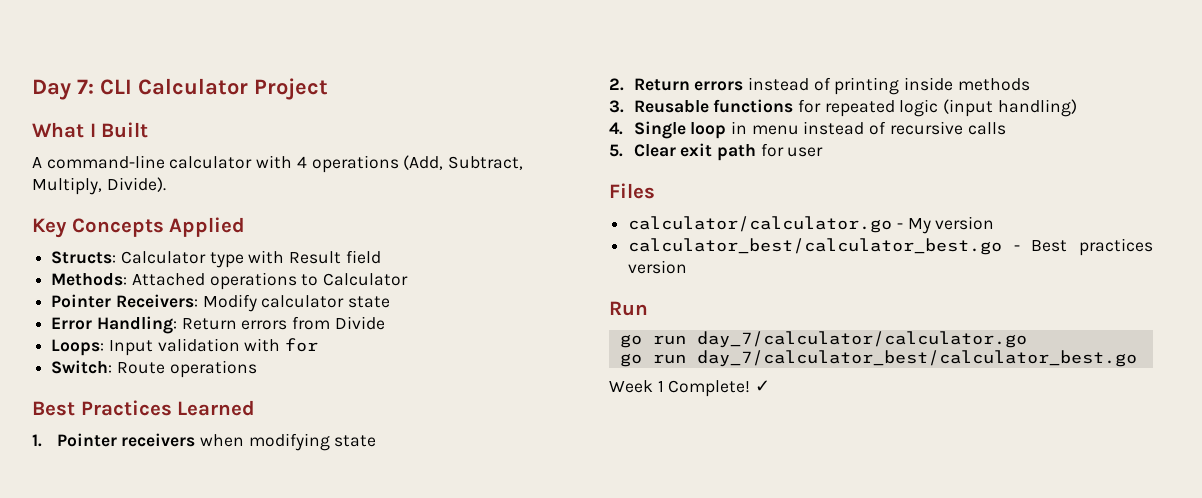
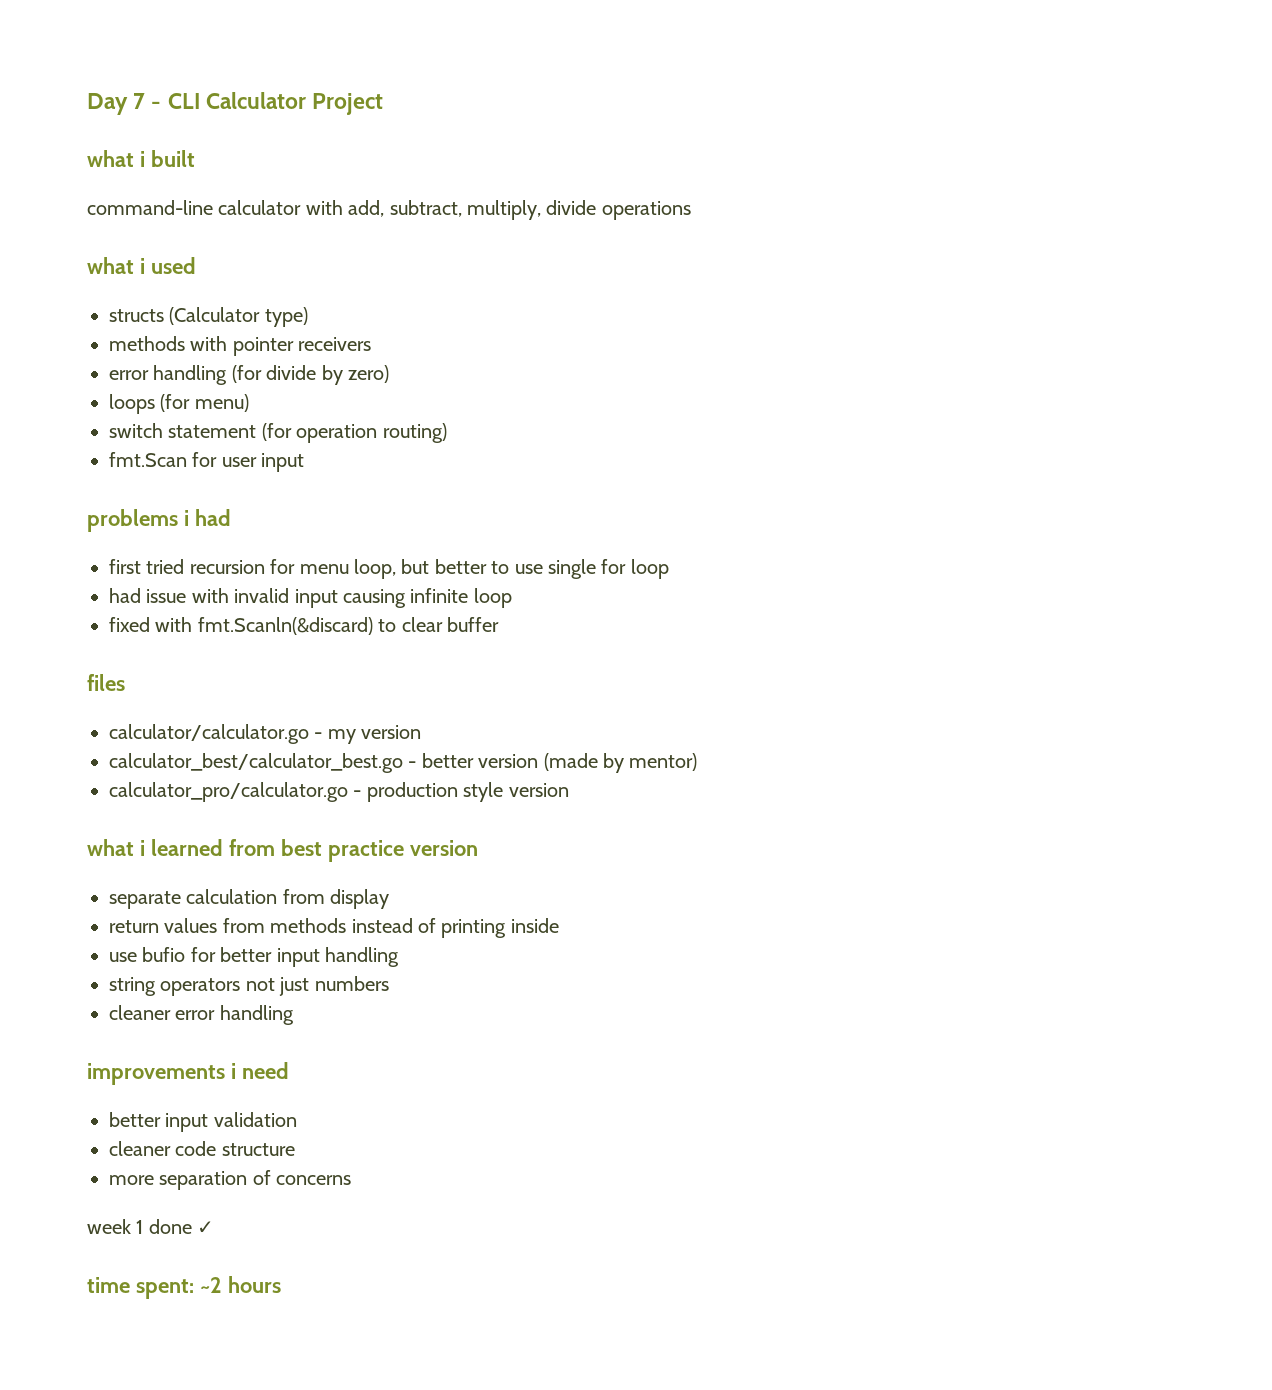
[77,79,94,94] 7: -> [133,93,162,109] 7 -
[32,122,149,138] [32,155,524,173] [32,177,166,195] [32,217,246,238] [51,250,381,268] [51,272,409,290] [51,294,391,312] [51,316,385,334] [51,338,319,356] [51,360,257,378] [32,400,256,416] [32,433,377,451] [609,77,1030,95] [609,99,1077,117] [609,121,1006,139] [609,143,824,161] [609,183,655,199] [628,216,995,234] [628,238,1153,256] [628,260,688,274] [609,301,648,316] [619,331,1027,348] [619,350,1137,367] [609,380,771,397] What I Built // A command-line calculator with 4 operations (Add, Subtract, Multiply, Divide). // Key Concepts Applied // Structs: Calculator type with Result field // Methods: Attached operations to Calculator // Pointer Receivers: Modify calculator state // Error Handling: Return errors from Divide // Loops: Input validation with for // Switch: Route operations // Best Practices Learned // 1. Pointer receivers when modifying state // 2. Return errors instead of printing inside methods // 3. Reusable functions for repeated logic (input handling) // 4. Single loop in menu instead of recursive calls // 5. Clear exit path for user // Files // calculator/calculator.go - My version // calculator_best/calculator_best.go - Best practices version // Run // go run day_7/calculator/calculator.go // go run day_7/calculator_best/calculator_best.go // Week 1 Complete! ✓ -> [87,150,195,167] [87,200,691,220] [87,257,196,274] [109,307,308,327] [109,336,372,356] [109,365,389,385] [109,394,249,414] [109,423,447,443] [109,452,305,472] [87,509,231,532] [109,559,669,579] [109,588,512,608] [109,617,499,635] [87,674,125,691] [109,724,422,744] [109,753,698,773] [109,782,569,802] [87,839,478,862] [109,889,390,909] [109,918,559,938] [109,947,399,967] [109,976,389,996] [109,1005,294,1025] [87,1062,289,1085] [109,1112,297,1132] [109,1141,295,1156] [109,1170,352,1190] [87,1219,215,1234] [87,1276,281,1299] what i built // command-line calculator with add, subtract, multiply, divide operations // what i used // structs (Calculator type) // methods with pointer receivers // error handling (for divide by zero) // loops (for menu) // switch statement (for operation routing) // fmt.Scan for user input // problems i had // first tried recursion for menu loop, but better to use single for loop // had issue with invalid input causing infinite loop // fixed with fmt.Scanln(&discard) to clear buffer // files // calculator/calculator.go - my version // calculator_best/calculator_best.go - better version (made by mentor) // calculator_pro/calculator.go - production style version // what i learned from best practice version // separate calculation from display // return values from methods instead of printing inside // use bufio for better input handling // string operators not just numbers // cleaner error handling // improvements i need // better input validation // cleaner code structure // more separation of concerns // week 1 done ✓ // time spent: ~2 hours

